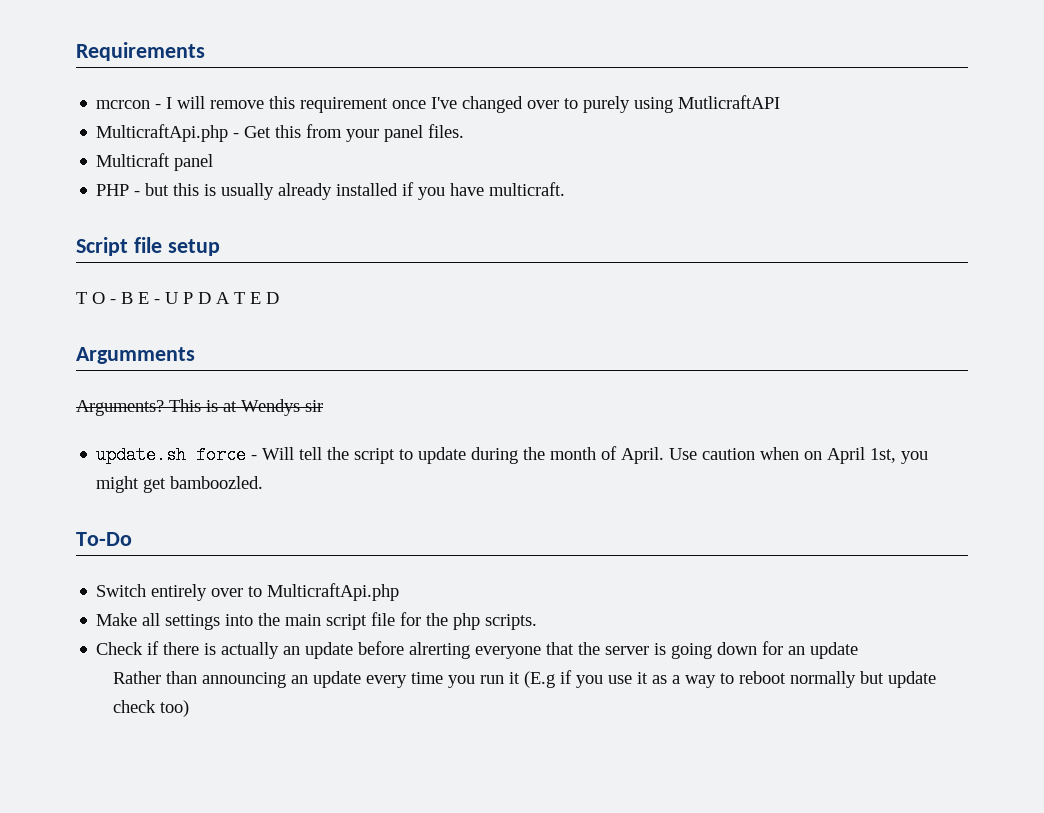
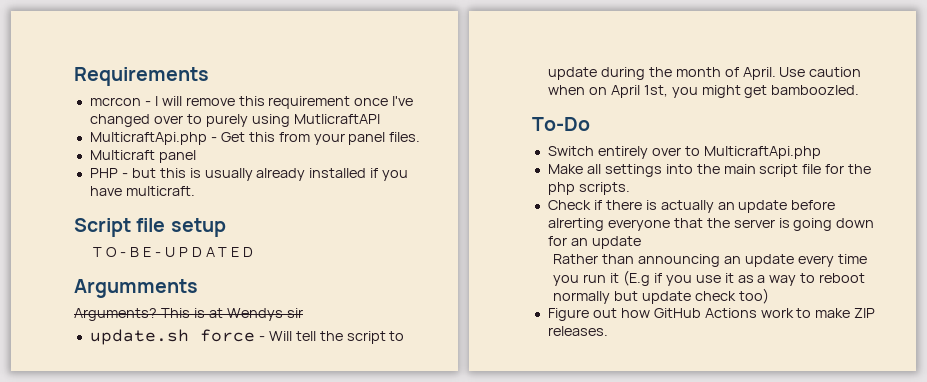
(189, 708) none -> [547,308,876,321] [547,326,608,336] // Figure out how GitHub Actions work to make ZIP releases.

